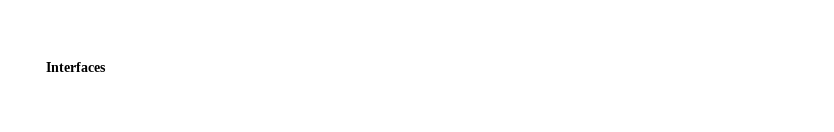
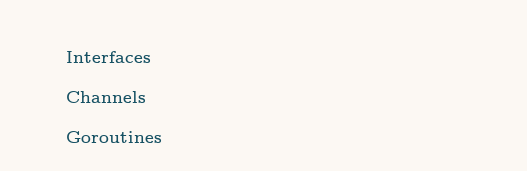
(106, 67) none -> [66,91,146,103] [66,131,162,143] // Channels // Goroutines

